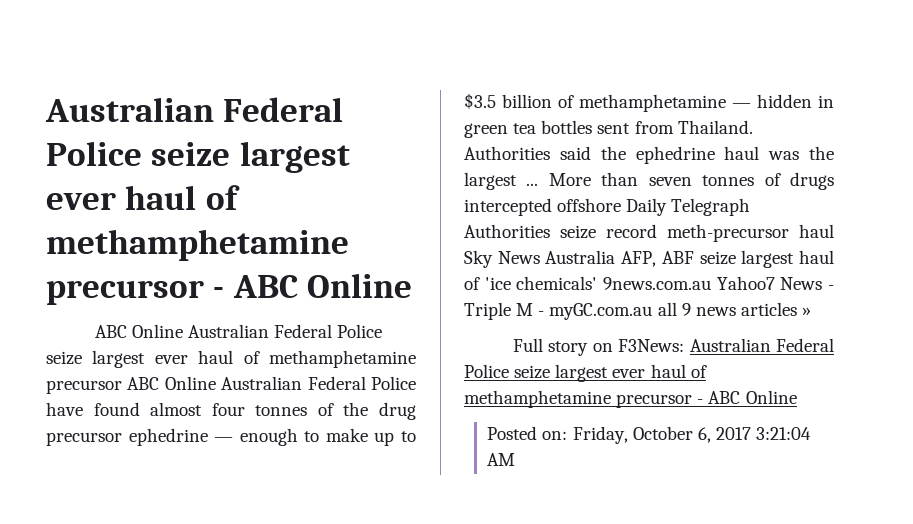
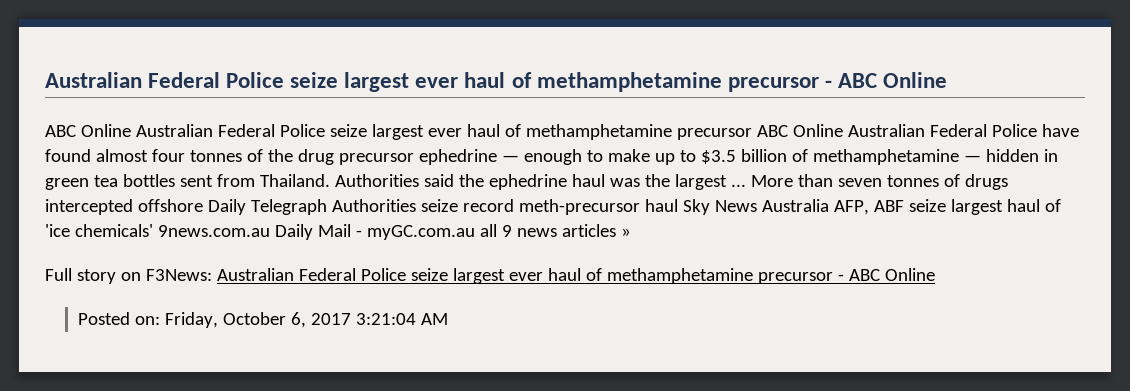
[716,276,835,290] [464,302,534,320] Yahoo7 News - Triple M -> [274,224,351,240] Daily Mail

